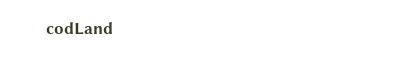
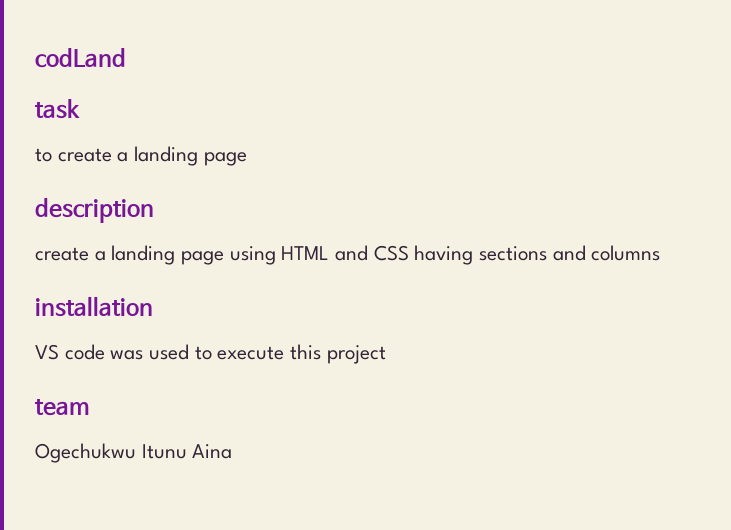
(113, 28) none -> [35,99,80,119] [35,146,247,166] [35,198,154,223] [35,245,661,265] [35,296,153,317] [35,344,386,364] [35,399,90,416] [35,443,233,463] // task // to create a landing page // description // create a landing page using HTML and CSS having sections and columns // installation // VS code was used to execute this project // team // Ogechukwu Itunu Aina

